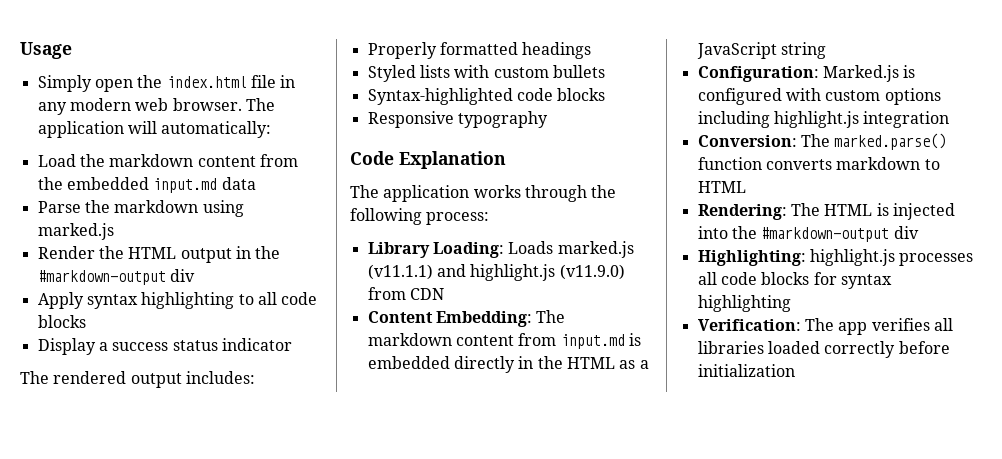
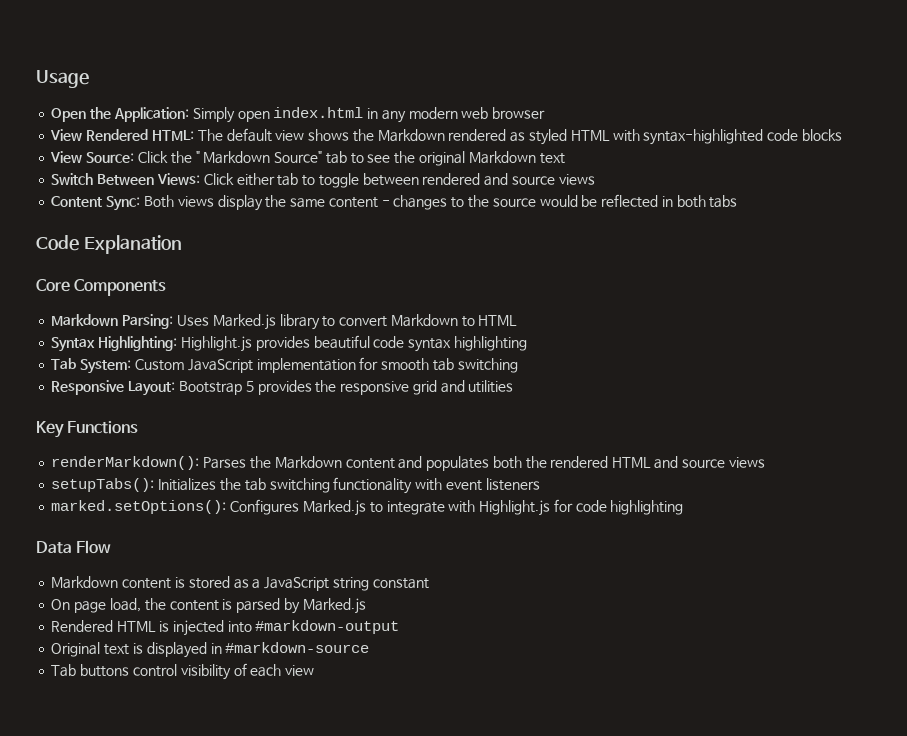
[37,75,296,92] [37,98,275,115] [37,121,272,138] [37,154,298,167] [37,177,256,193] [37,200,244,217] [37,223,114,240] [37,246,281,263] [37,269,195,285] [37,292,318,309] [37,315,86,328] [37,338,292,355] [20,371,255,388] [367,42,592,59] [367,65,605,82] [367,88,606,105] [367,111,548,128] [350,151,506,169] [350,185,617,202] [350,208,490,225] [367,241,634,258] [367,264,625,281] [367,287,444,300] [367,310,566,327] [367,333,641,349] [367,356,649,373] [696,42,826,59] [697,65,916,82] [697,88,941,105] [697,111,950,128] [697,133,947,150] [697,157,940,170] [697,181,746,193] [697,203,820,220] Simply open the index.html file in any modern web browser. The application will automatically: // Load the markdown content from the embedded input.md data // Parse the markdown using marked.js // Render the HTML output in the #markdown-output div // Apply syntax highlighting to all code blocks // Display a success status indicator // The rendered output includes: // Properly formatted headings // Styled lists with custom bullets // Syntax-highlighted code blocks // Responsive typography // Code Explanation // The application works through the following process: // Library Loading: Loads marked.js (v11.1.1) and highlight.js (v11.9.0) from CDN // Content Embedding: The markdown content from input.md is embedded directly in the HTML as a JavaScript string // Configuration: Marked.js is configured with custom options including highlight.js integration // Conversion: The marked.parse() function converts markdown to HTML // Rendering: The -> [51,107,546,123] [50,128,842,145] [50,151,565,166] [51,173,595,188] [51,194,738,211] [36,235,182,254] [36,279,167,296] [51,314,518,330] [51,335,527,352] [51,357,518,374] [51,380,514,396] [36,421,139,438] [51,456,765,471] [51,477,540,494] [51,499,684,516] [36,540,112,554] [51,576,429,591] [51,598,366,614] [51,620,114,632] Open the Application: Simply open index.html in any modern web browser // View Rendered HTML: The default view shows the Markdown rendered as styled HTML with syntax-highlighted code blocks // View Source: Click the " Markdown Source" tab to see the original Markdown text // Switch Between Views: Click either tab to toggle between rendered and source views // Content Sync: Both views display the same content - changes to the source would be reflected in both tabs // Code Explanation // Core Components // Markdown Parsing: Uses Marked.js library to convert Markdown to HTML // Syntax Highlighting: Highlight.js provides beautiful code syntax highlighting // Tab System: Custom JavaScript implementation for smooth tab switching // Responsive Layout: Bootstrap 5 provides the responsive grid and utilities // Key Functions // renderMarkdown(): Parses the Markdown content and populates both the rendered HTML and source views // setupTabs(): Initializes the tab switching functionality with event listeners // marked.setOptions(): Configures Marked.js to integrate with Highlight.js for code highlighting // Data Flow // Markdown content is stored as a JavaScript string constant // On page load, the content is parsed by Marked.js // Rendered
[731,226,919,242] [697,249,974,266] [697,272,892,289] [697,295,791,312] [697,318,953,335] [697,341,950,358] [697,364,795,377] the #markdown-output div // Highlighting: highlight.js processes all code blocks for syntax highlighting // Verification: The app verifies all libraries loaded correctly before initialization -> [255,620,400,634] [51,642,370,658] [51,663,315,680] #markdown-output // Original text is displayed in #markdown-source // Tab buttons control visibility of each view

